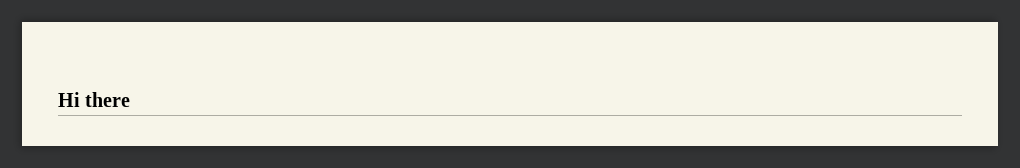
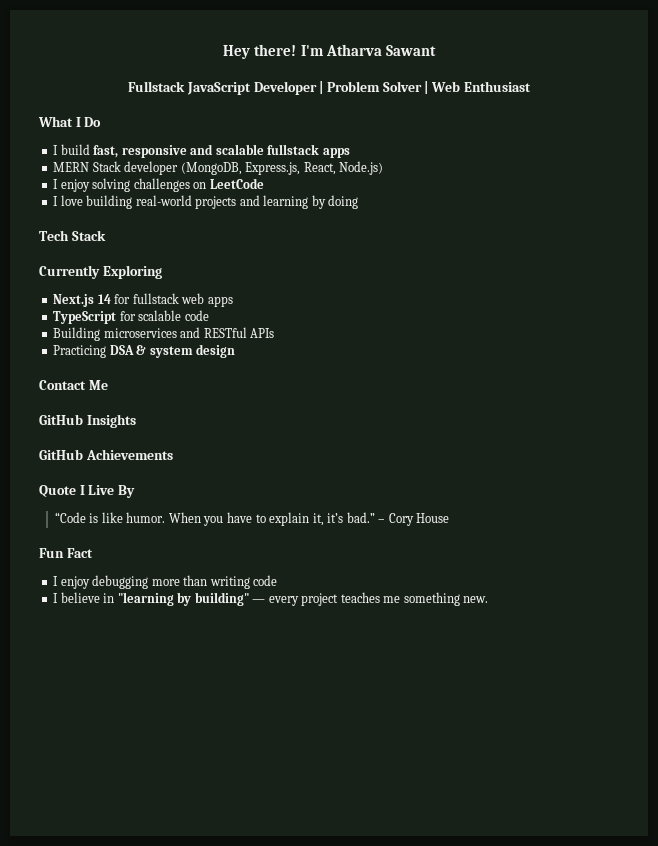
[58,92,131,107] Hi there -> [223,44,436,59] [128,81,531,95] [38,116,102,127] [53,144,350,158] [53,161,384,175] [53,178,264,192] [53,195,359,209] [39,230,106,241] [39,265,162,279] [53,293,233,307] [53,310,209,324] [53,327,275,341] [53,344,236,358] [39,380,108,390] [39,414,136,428] [39,449,173,460] [39,485,135,498] [54,512,450,526] [39,548,93,558] [53,575,278,589] [53,592,489,606] Hey there! I'm Atharva Sawant // Fullstack JavaScript Developer | Problem Solver | Web Enthusiast // What I Do // I build fast, responsive and scalable fullstack apps // MERN Stack developer (MongoDB, Express.js, React, Node.js) // I enjoy solving challenges on LeetCode // I love building real-world projects and learning by doing // Tech Stack // Currently Exploring // Next.js 14 for fullstack web apps // TypeScript for scalable code // Building microservices and RESTful APIs // Practicing DSA & system design // Contact Me // GitHub Insights // GitHub Achievements // Quote I Live By // “Code is like humor. When you have to explain it, it’s bad.” – Cory House // Fun Fact // I enjoy debugging more than writing code // I believe in "learning by building" — every project teaches me something new.

